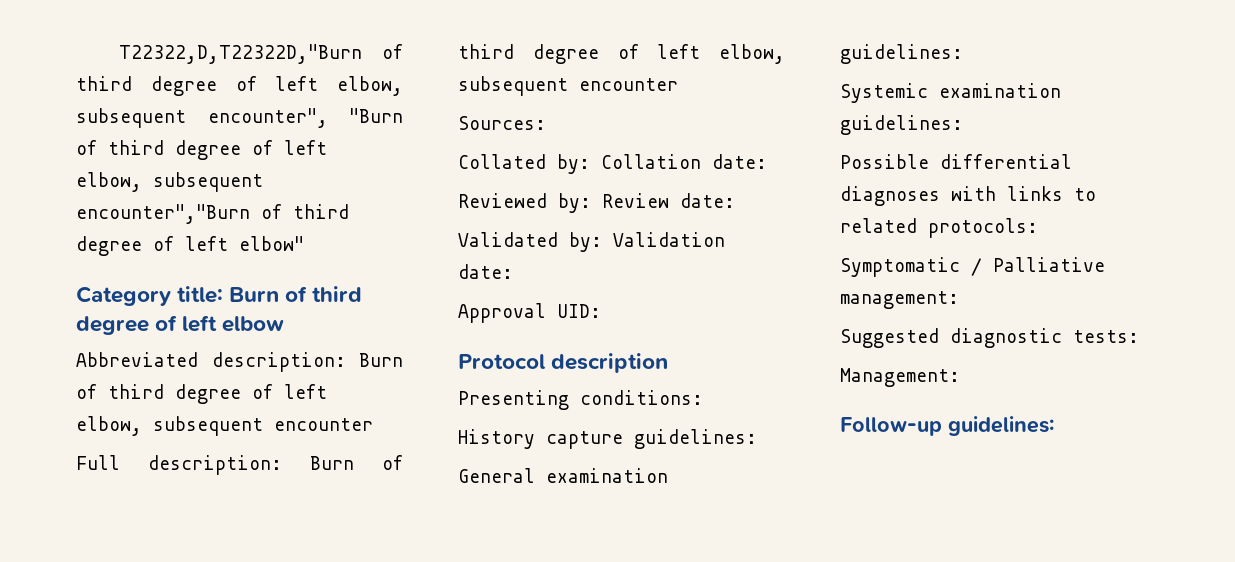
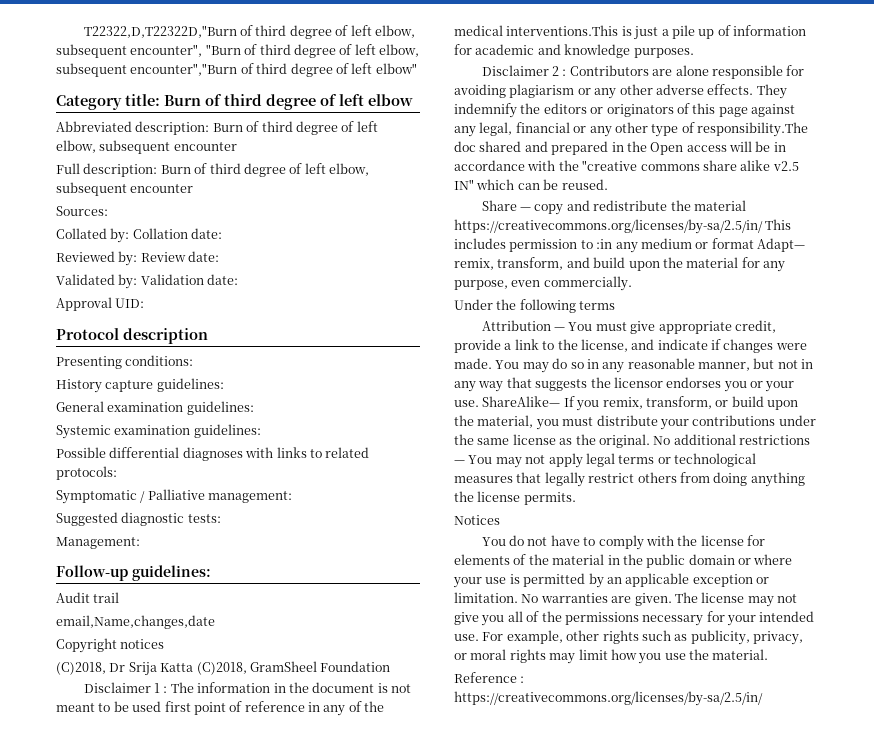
(1054, 426) none -> [56,592,120,603] [56,615,215,629] [56,638,165,653] [56,661,391,676] [83,682,412,693] [56,701,385,716] [454,25,806,40] [454,44,694,58] [481,65,805,79] [454,84,787,99] [454,103,795,118] [454,122,808,137] [454,141,786,155] [454,160,799,171] [454,179,608,190] [481,200,746,215] [454,219,792,234] [454,238,805,253] [454,257,785,272] [454,276,632,291] [454,299,616,313] [481,320,776,334] [454,339,807,353] [454,358,814,373] [454,377,795,392] [454,396,798,411] [454,415,816,430] [454,434,810,448] [454,453,756,468] [454,472,805,487] [454,491,576,505] [454,515,500,525] [481,535,766,550] [454,554,793,568] [453,573,769,588] [454,592,797,607] [454,611,815,626] [454,630,803,645] [454,649,769,664] [454,672,525,683] [454,691,763,706] // Audit trail // email,Name,changes,date // Copyright notices // (C)2018, Dr Srija Katta (C)2018, GramSheel Foundation // Disclaimer 1 : The information in the document is not meant to be used first point of reference in any of the medical interventions.This is just a pile up of information for academic and knowledge purposes. // Disclaimer 2 : Contributors are alone responsible for avoiding plagiarism or any other adverse effects. They indemnify the editors or originators of this page against any legal, financial or any other type of responsibility.The doc shared and prepared in the Open access will be in accordance with the "creative commons share alike v2.5 IN" which can be reused. // Share — copy and redistribute the material https://creativecommons.org/licenses/by-sa/2.5/in/ This includes permission to :in any medium or format Adapt— remix, transform, and build upon the material for any purpose, even commercially. // Under the following terms // Attribution — You must give appropriate credit, provide a link to the license, and indicate if changes were made. You may do so in any reasonable manner, but not in any way that suggests the licensor endorses you or your use. ShareAlike— If you remix, transform, or build upon the material, you must distribute your contributions under the same license as the original. No additional restrictions — You may not apply legal terms or technological measures that legally restrict others from doing anything the license permits. // Notices // You do not have to comply with the license for elements of the material in the public domain or where your use is permitted by an applicable exception or limitation. No warranties are given. The license may not give you all of the permissions necessary for your intended use. For example, other rights such as publicity, privacy, or moral rights may limit how you use the material. // Reference : https://creativecommons.org/licenses/by-sa/2.5/in/

